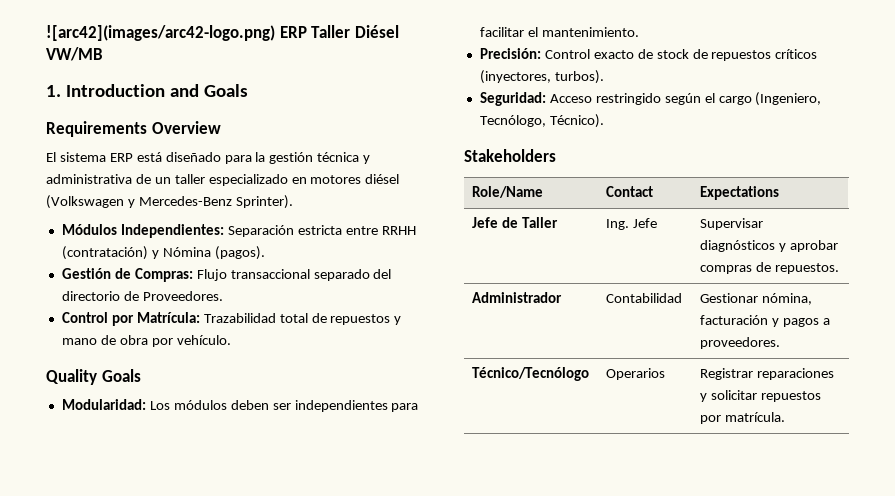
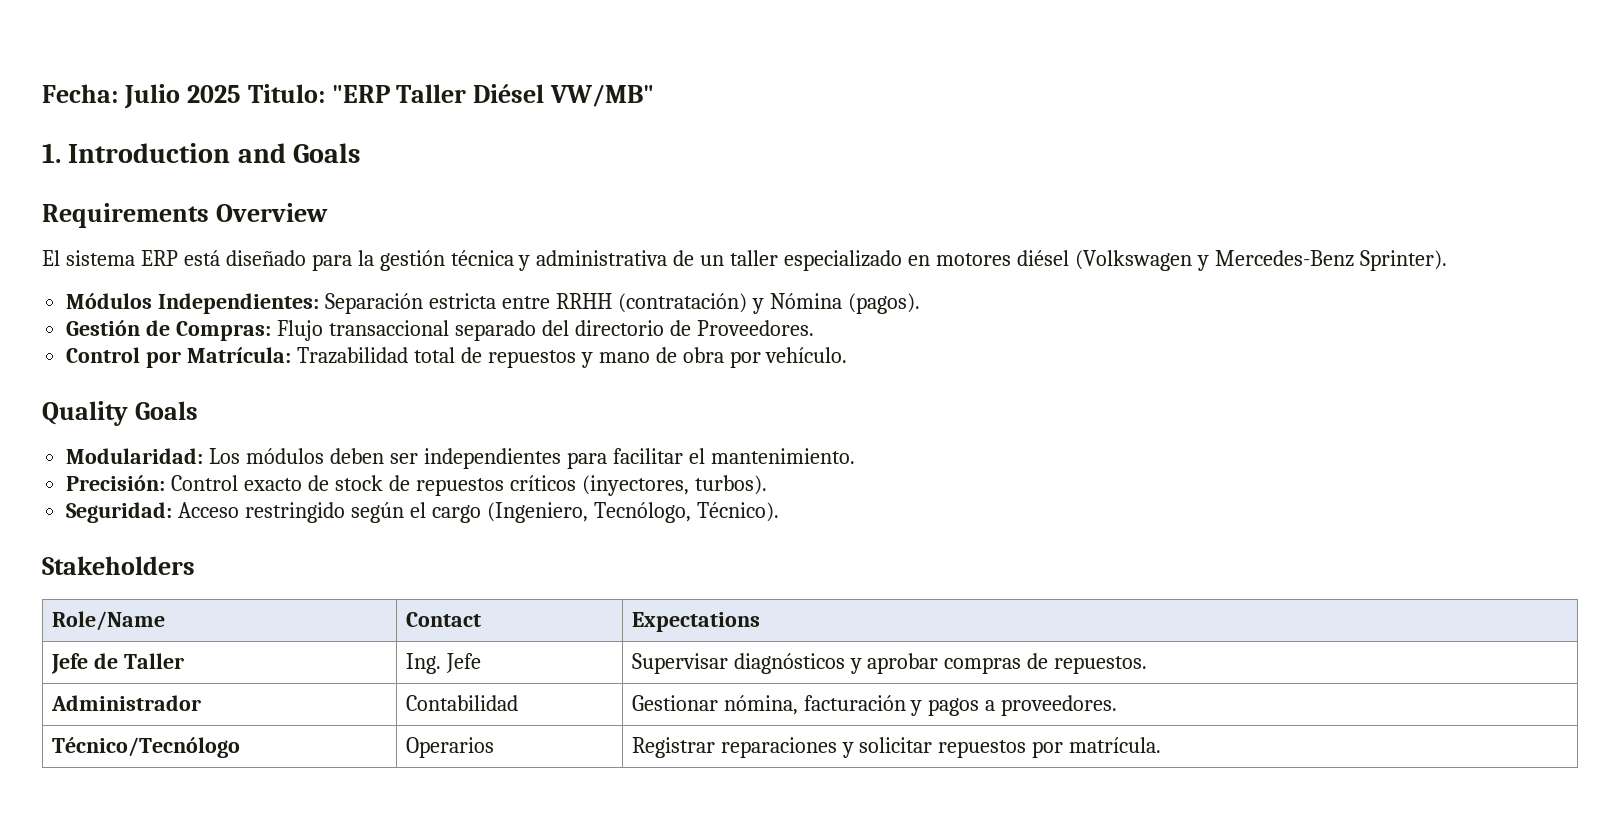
[46,25,307,41] ![arc42](images/arc42-logo.png) ERP -> [42,84,390,109] Fecha: Julio 2025 Titulo: "ERP
[46,47,103,61] VW/MB -> [550,84,655,107] VW/MB"

